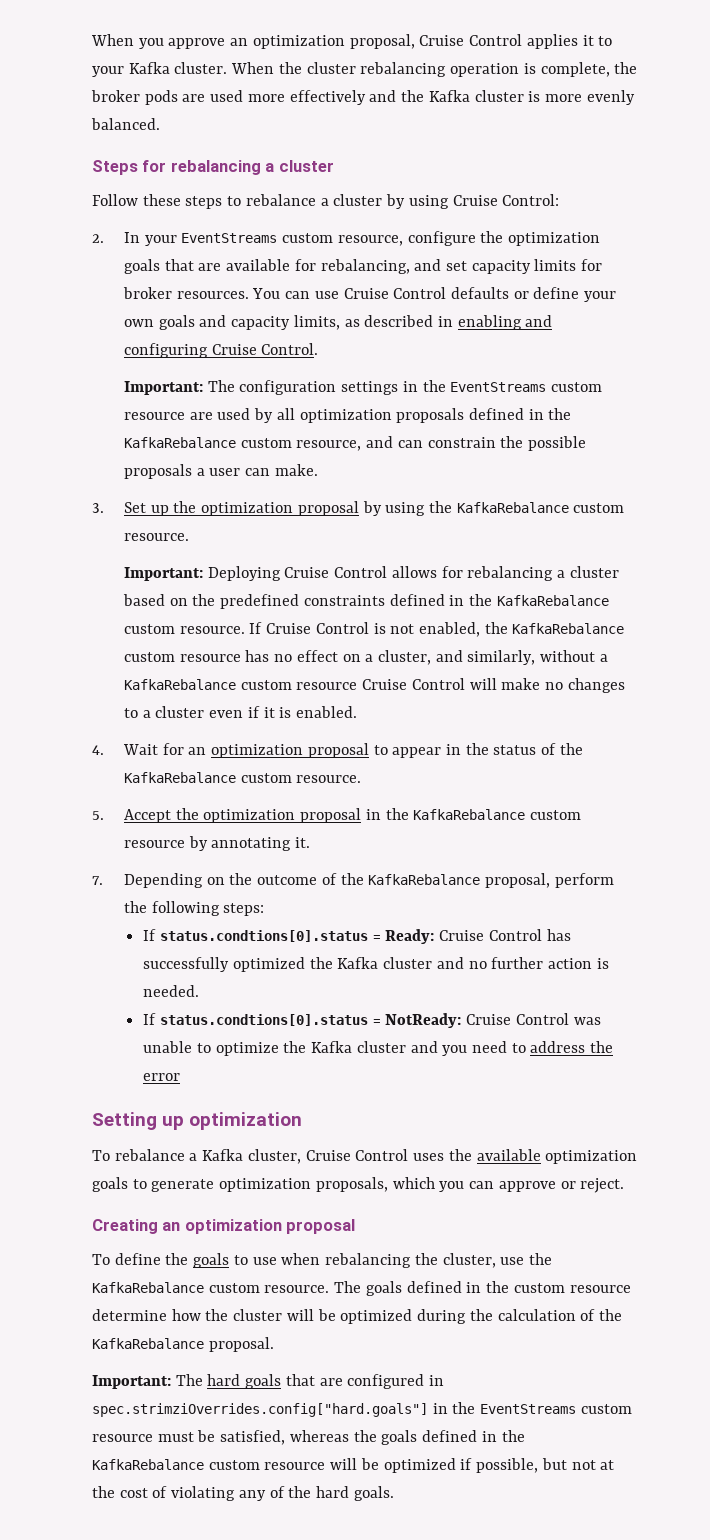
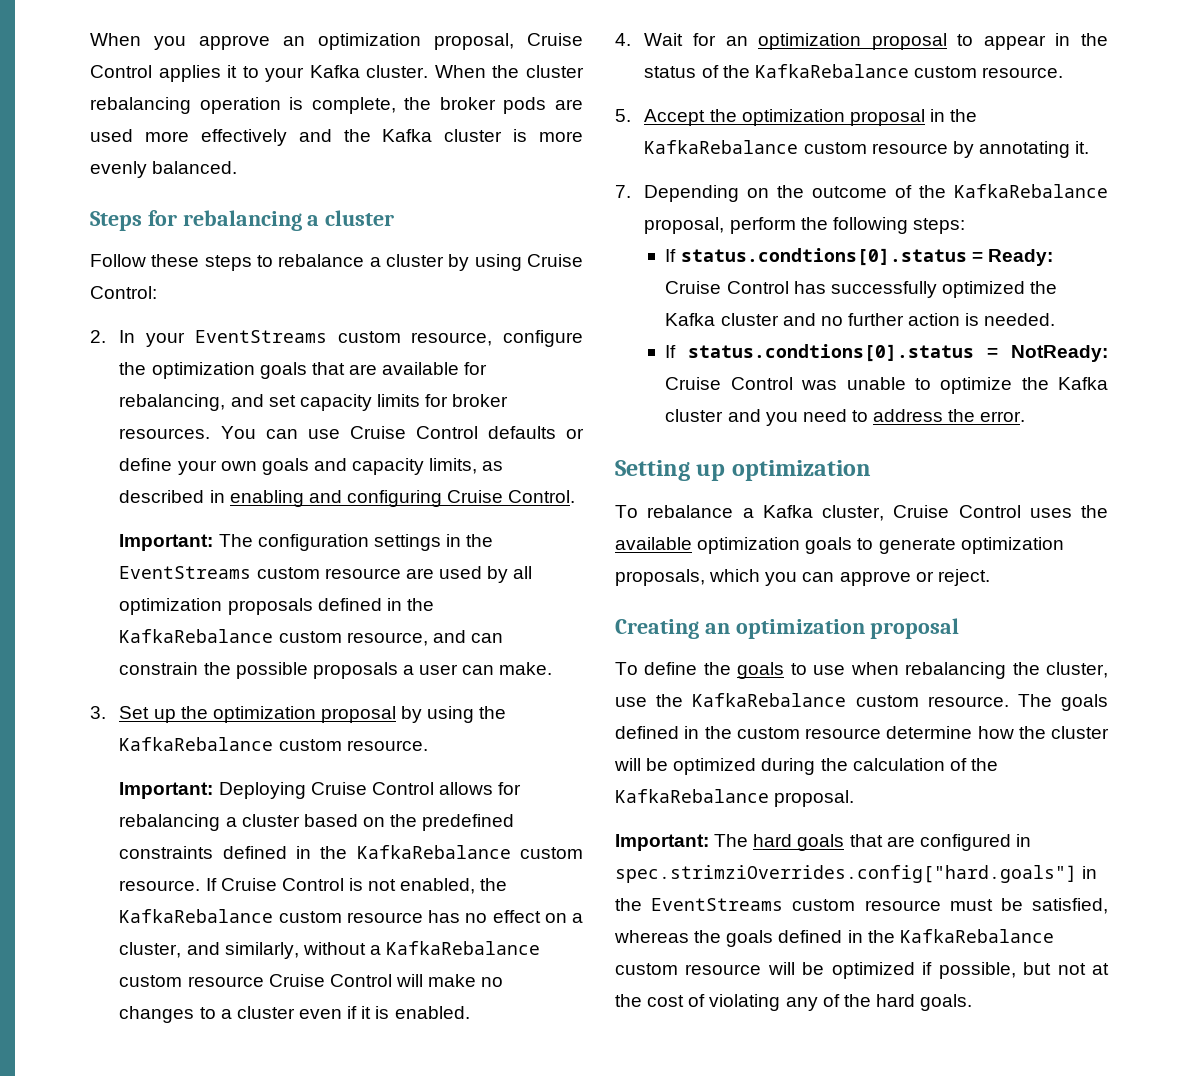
[143,1073,181,1081] error -> [980,411,1026,422] error.

